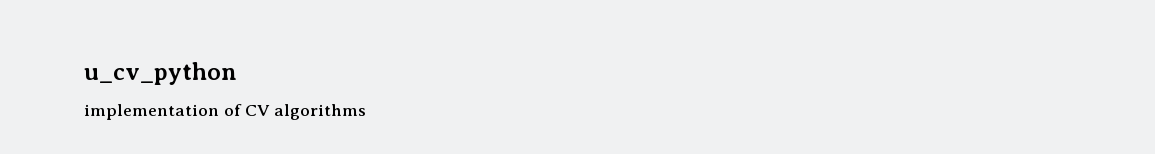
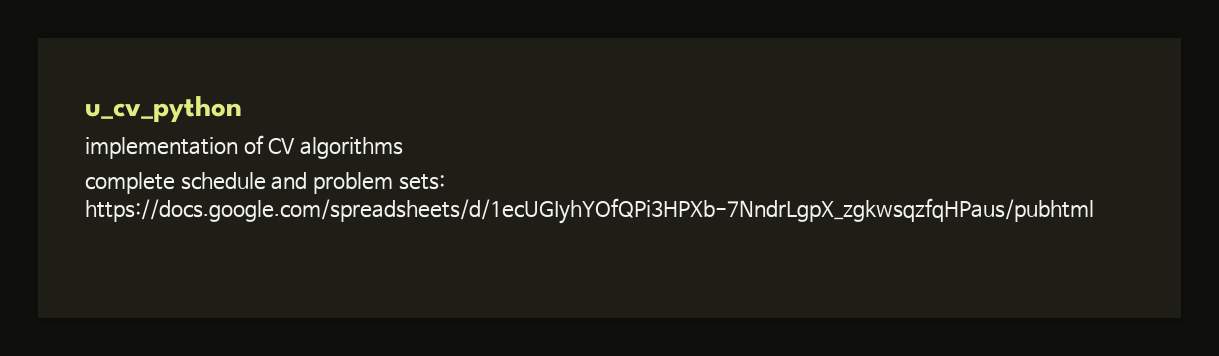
(367, 112) none -> [85,172,445,194] [85,198,1094,224] // complete schedule and problem sets: https://docs.google.com/spreadsheets/d/1ecUGIyhYOfQPi3HPXb-7NndrLgpX_zgkwsqzfqHPaus/pubhtml

